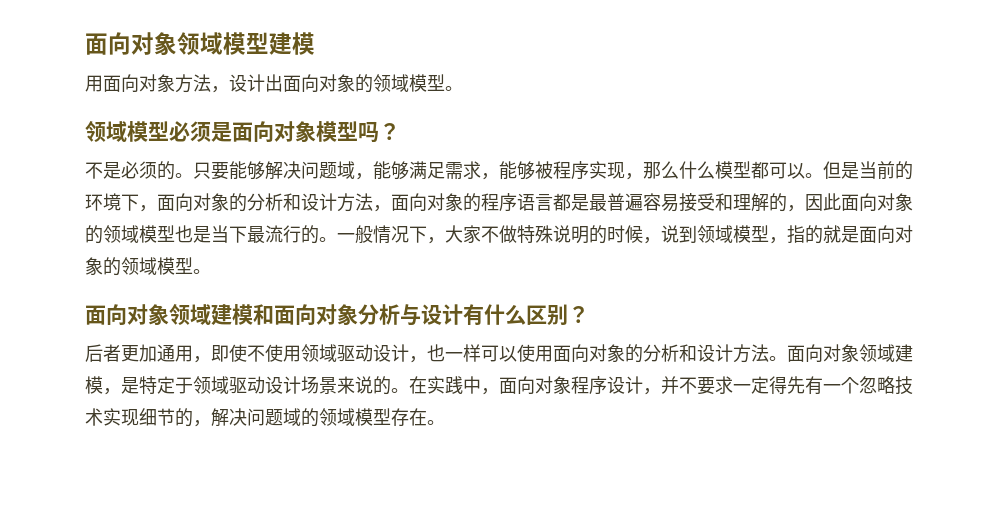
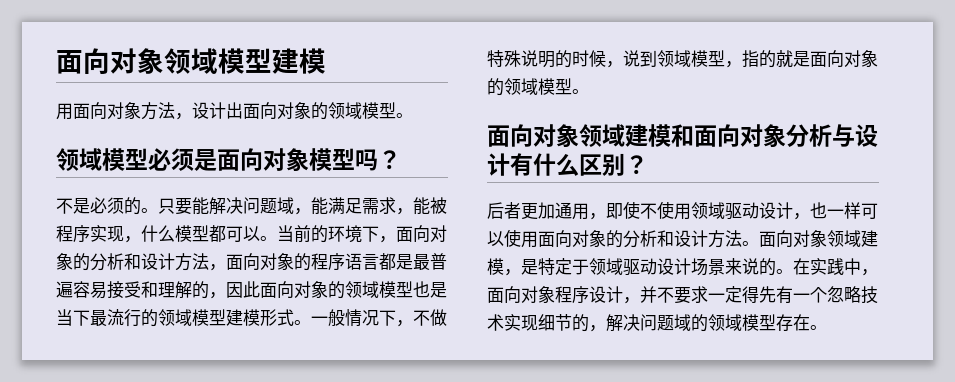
[247,161,265,180] 够 -> (209, 206) none
[391,161,409,180] 够 -> (328, 206) none
[517,161,535,180] 够 -> (430, 206) none
[643,161,679,179] 那么 -> (141, 239) none
[823,161,859,179] 但是 -> (277, 238) none
(319, 234) none -> [158,309,294,326] 领域模型建模形式
[445,225,481,244] 大家 -> (413, 323) none

